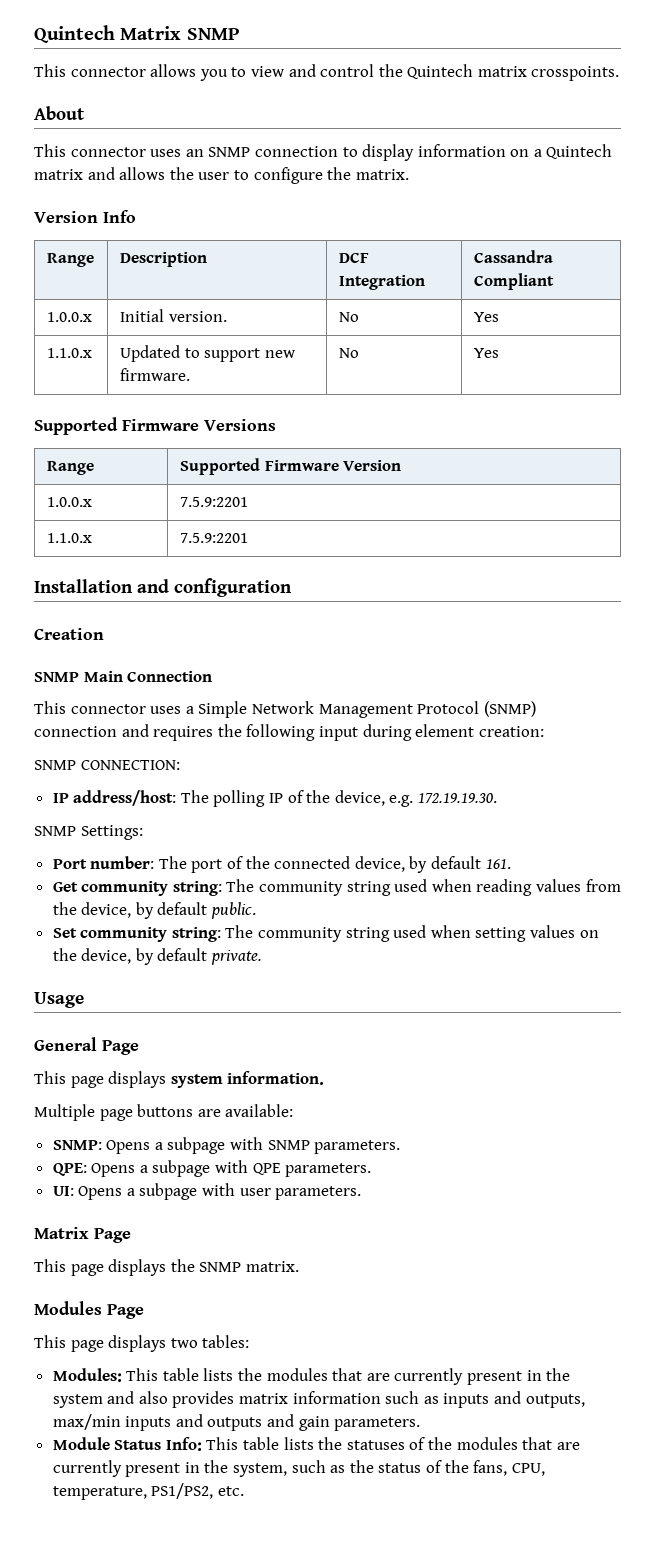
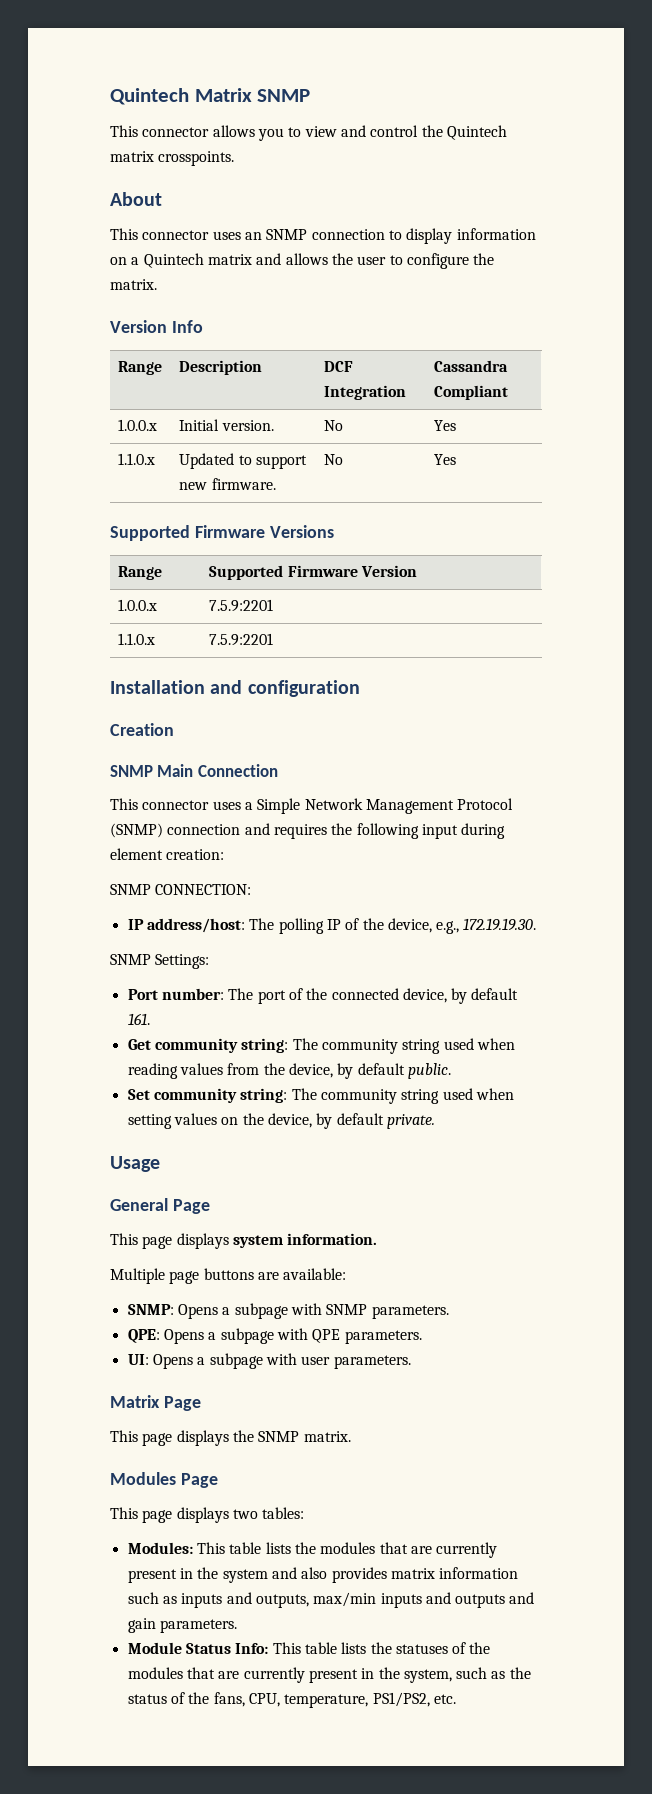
[389,795,414,807] e.g. -> [436,921,460,934] e.g.,

